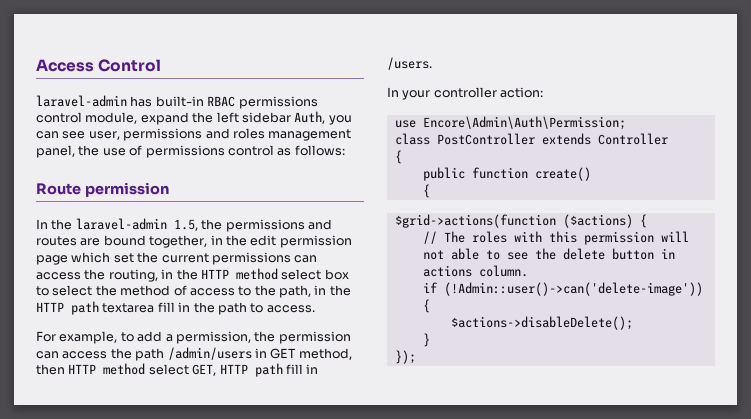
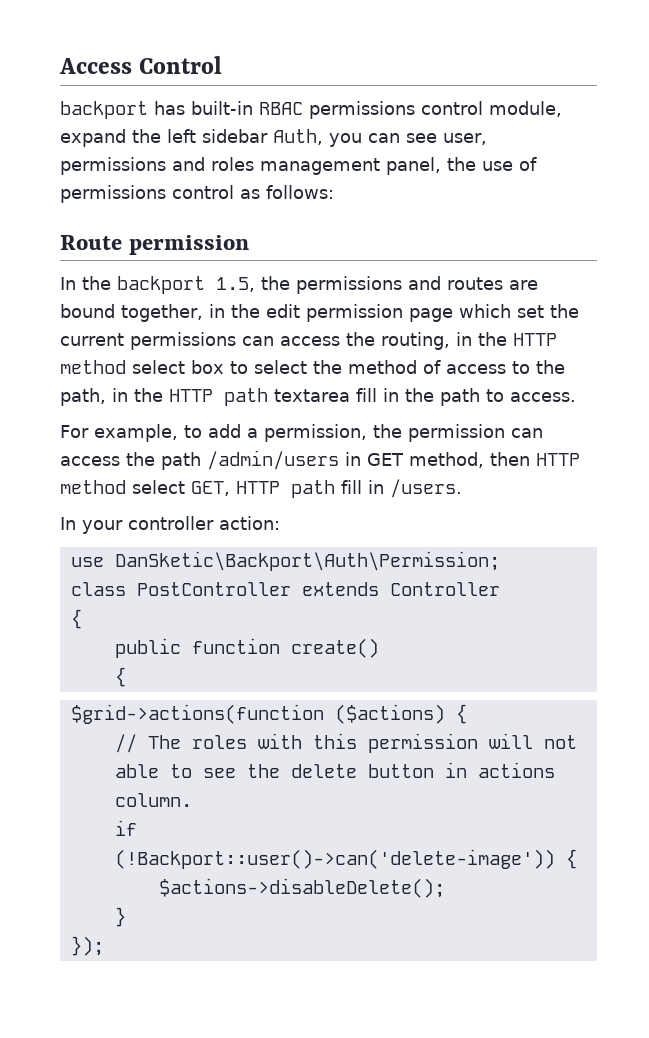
[36,95,127,107] laravel-admin -> [60,101,148,119] backport
[75,218,167,230] laravel-admin -> [117,276,205,294] backport
[422,116,626,130] Encore\Admin\Auth\Permission; -> [114,551,500,571] DanSketic\Backport\Auth\Permission;
[443,282,703,296] (!Admin::user()->can('delete-image')) -> [114,849,555,869] (!Backport::user()->can('delete-image'))

